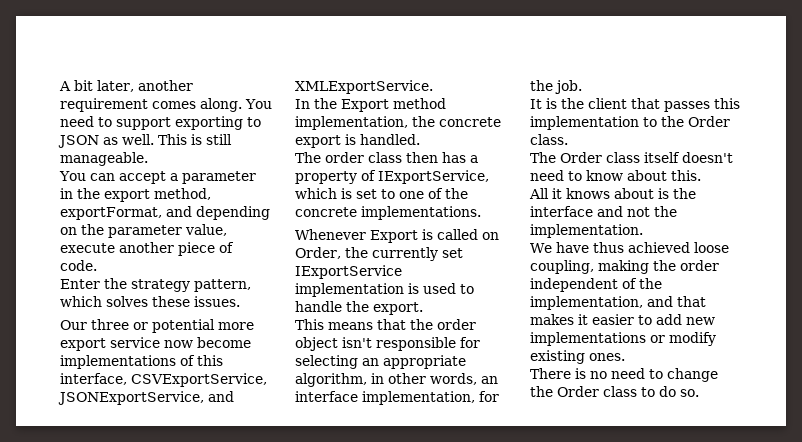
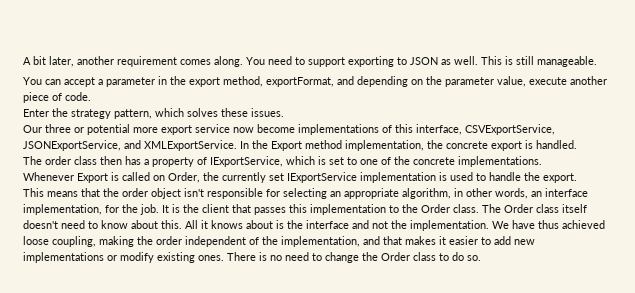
(433, 87) // -> (237, 145) none
(582, 87) // -> (159, 209) none
(568, 139) // -> (479, 208) none
(701, 175) // -> (182, 224) none
(643, 231) // -> (489, 225) none
(625, 357) // -> (224, 258) none

